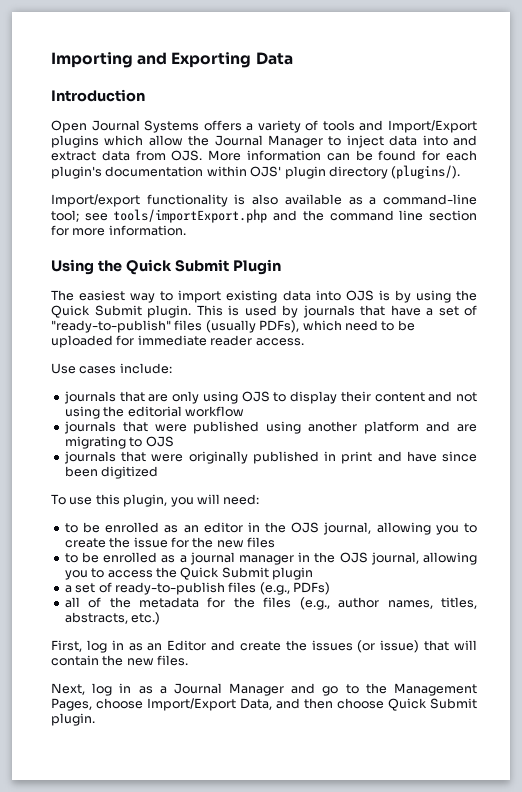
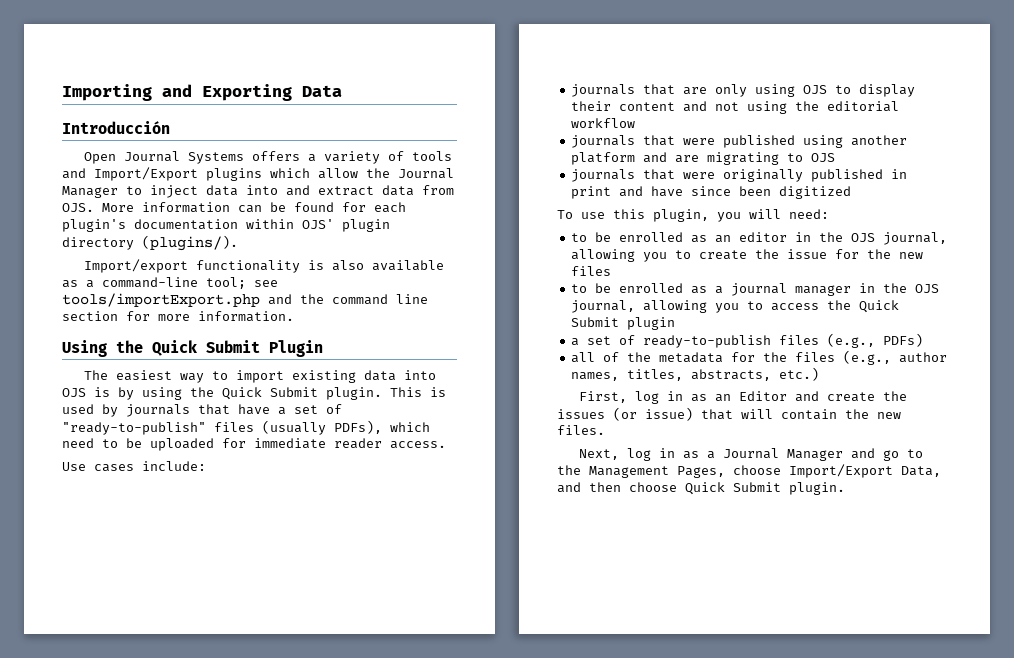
[51,89,145,102] Introduction -> [62,121,170,134] Introducción

